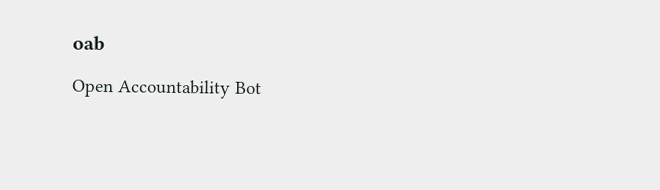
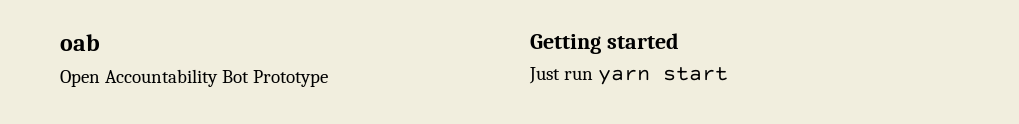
(262, 88) none -> [253,70,329,87] [530,33,679,54] [529,67,729,85] Prototype // Getting started // Just run yarn start

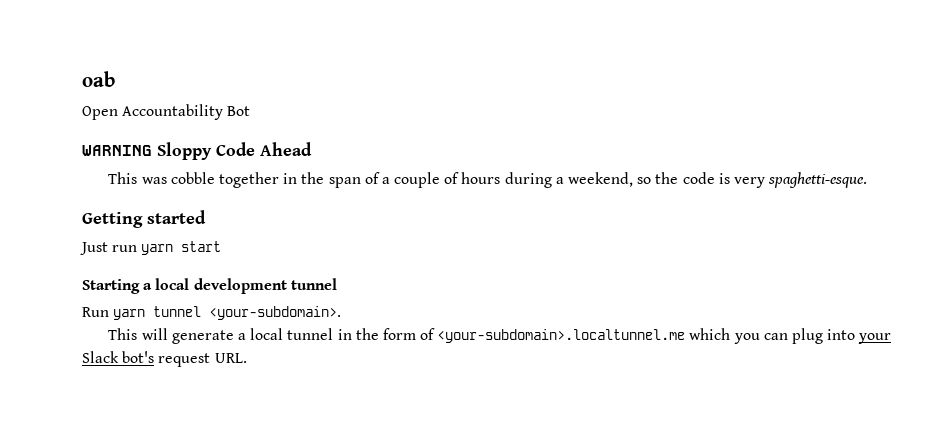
[253,70,329,87] Prototype -> [82,142,312,160] [108,172,868,188] // WARNING Sloppy Code Ahead // This was cobble together in the span of a couple of hours during a weekend, so the code is very spaghetti-esque.
(729, 74) none -> [82,278,337,294] [82,306,342,320] [108,328,892,344] [82,351,247,367] // Starting a local development tunnel // Run yarn tunnel <your-subdomain>. // This will generate a local tunnel in the form of <your-subdomain>.localtunnel.me which you can plug into your Slack bot's request URL.

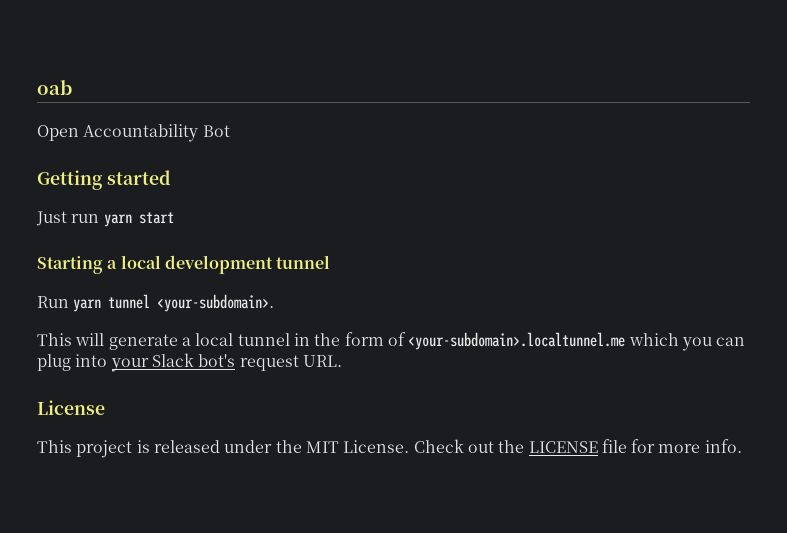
[82,142,312,160] [108,172,868,188] // WARNING Sloppy Code Ahead // This was cobble together in the span of a couple of hours during a weekend, so the code is very spaghetti-esque. -> (230, 131) none
(247, 358) none -> [37,400,105,415] [37,439,742,458] // License // This project is released under the MIT License. Check out the LICENSE file for more info.

